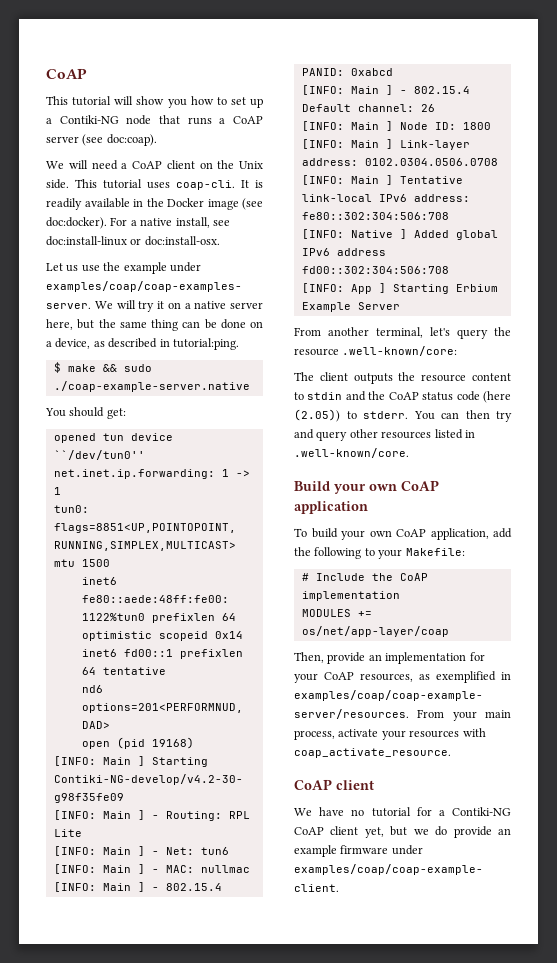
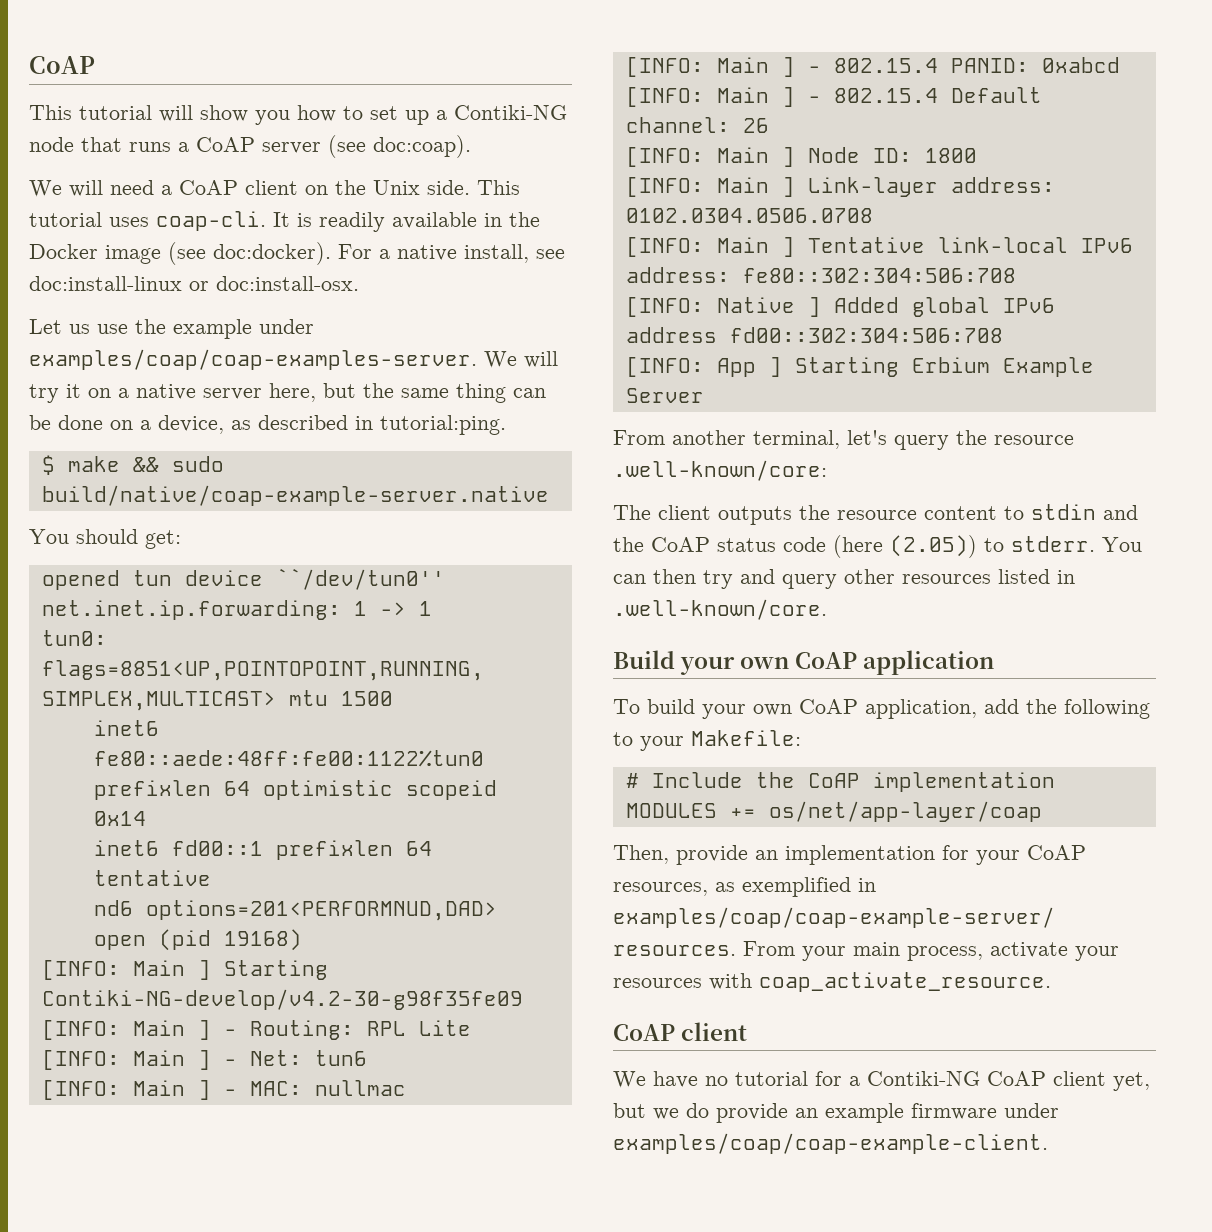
[53,381,250,392] ./coap-example-server.native -> [41,485,549,506] build/native/coap-example-server.native

